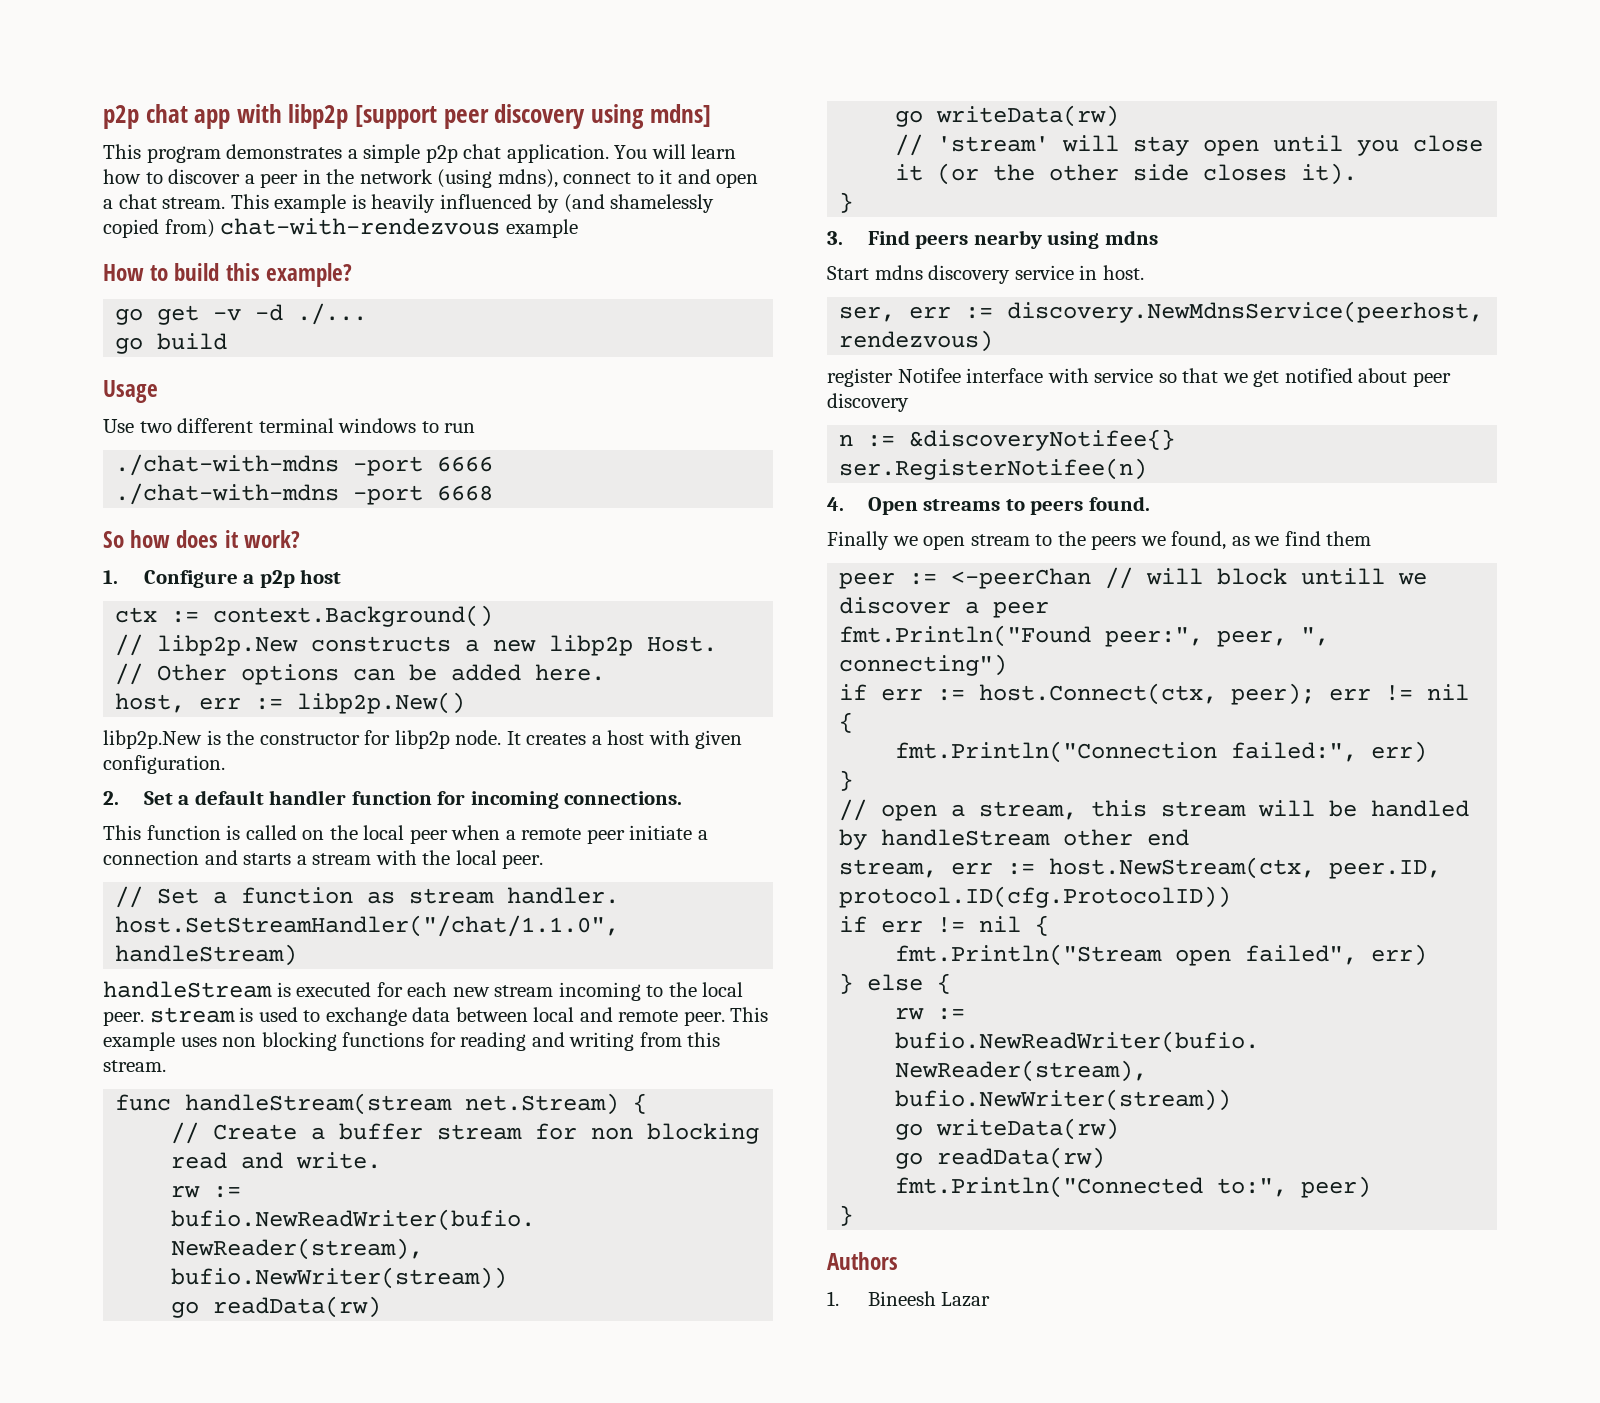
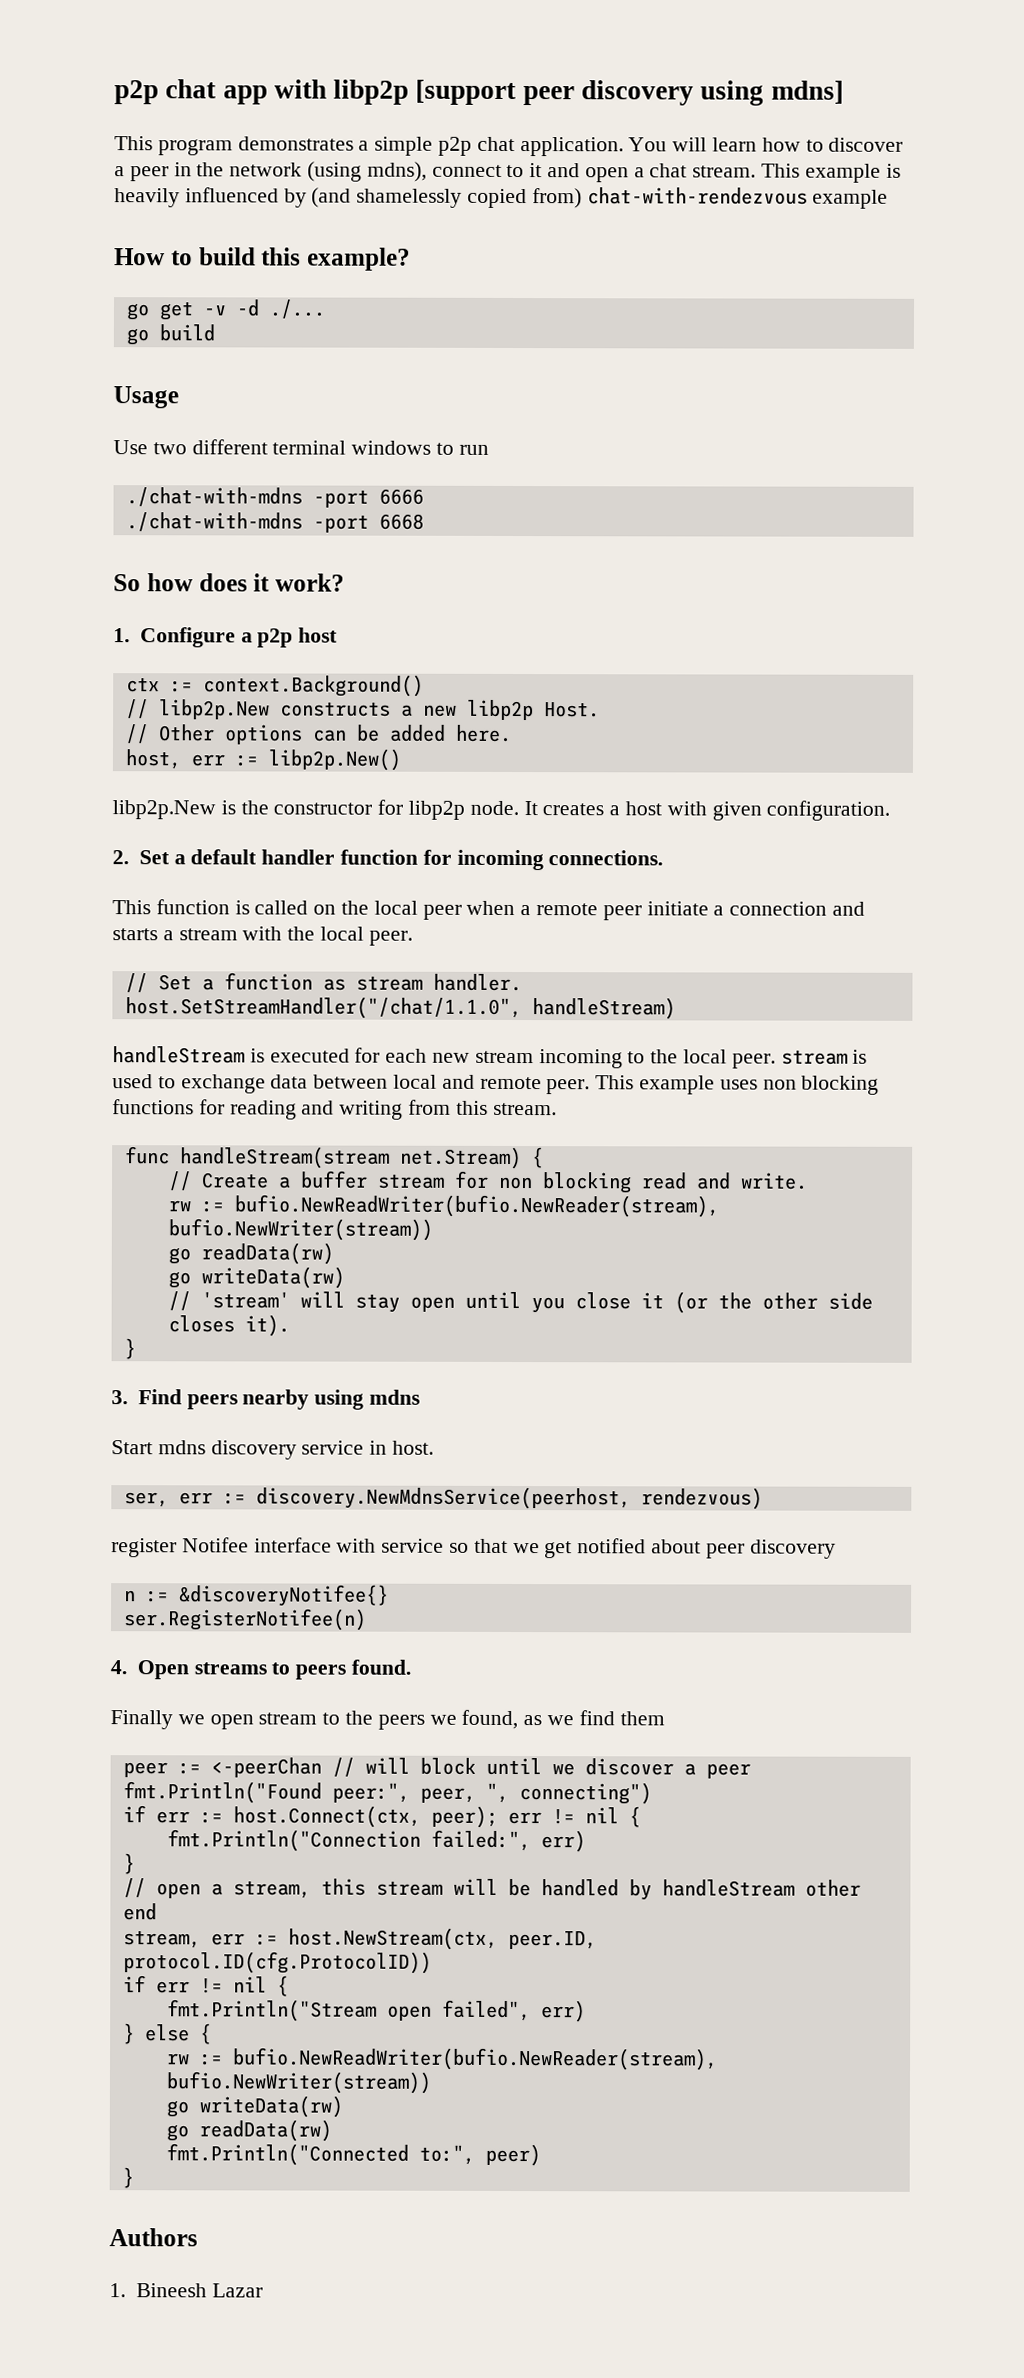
[1301,568,1386,585] untill -> [485,1757,542,1776] until

